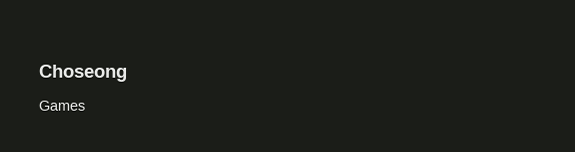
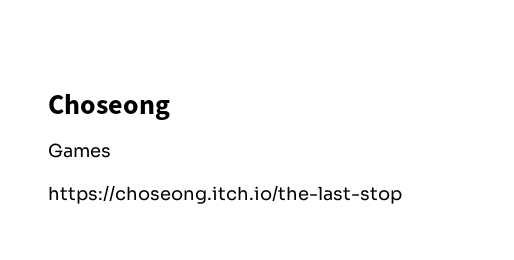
(85, 105) none -> [48,185,402,204] // https://choseong.itch.io/the-last-stop

